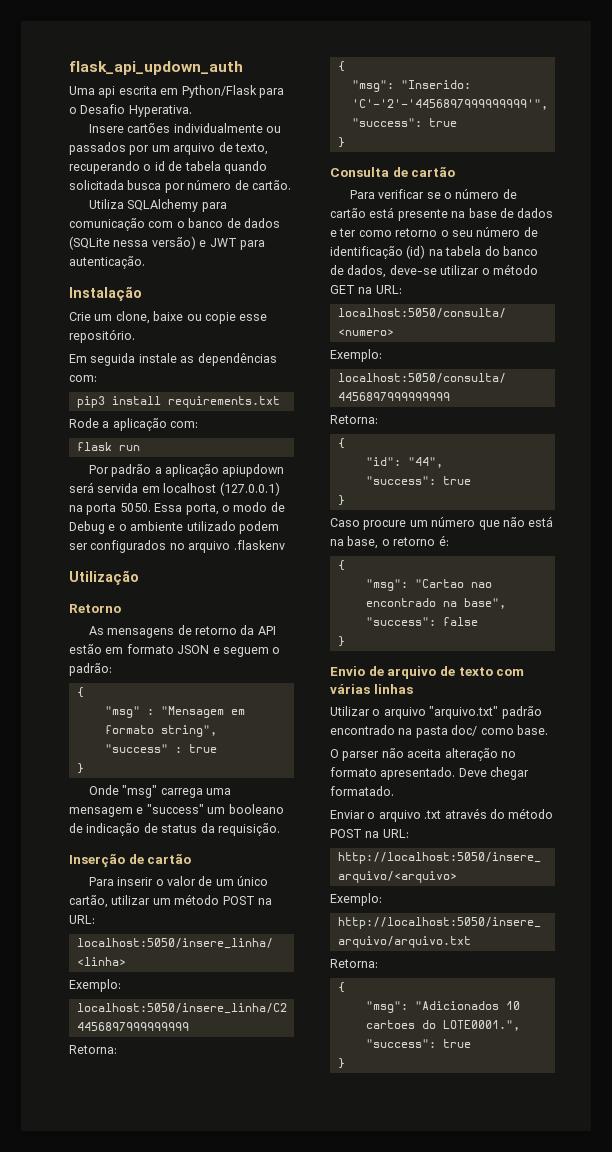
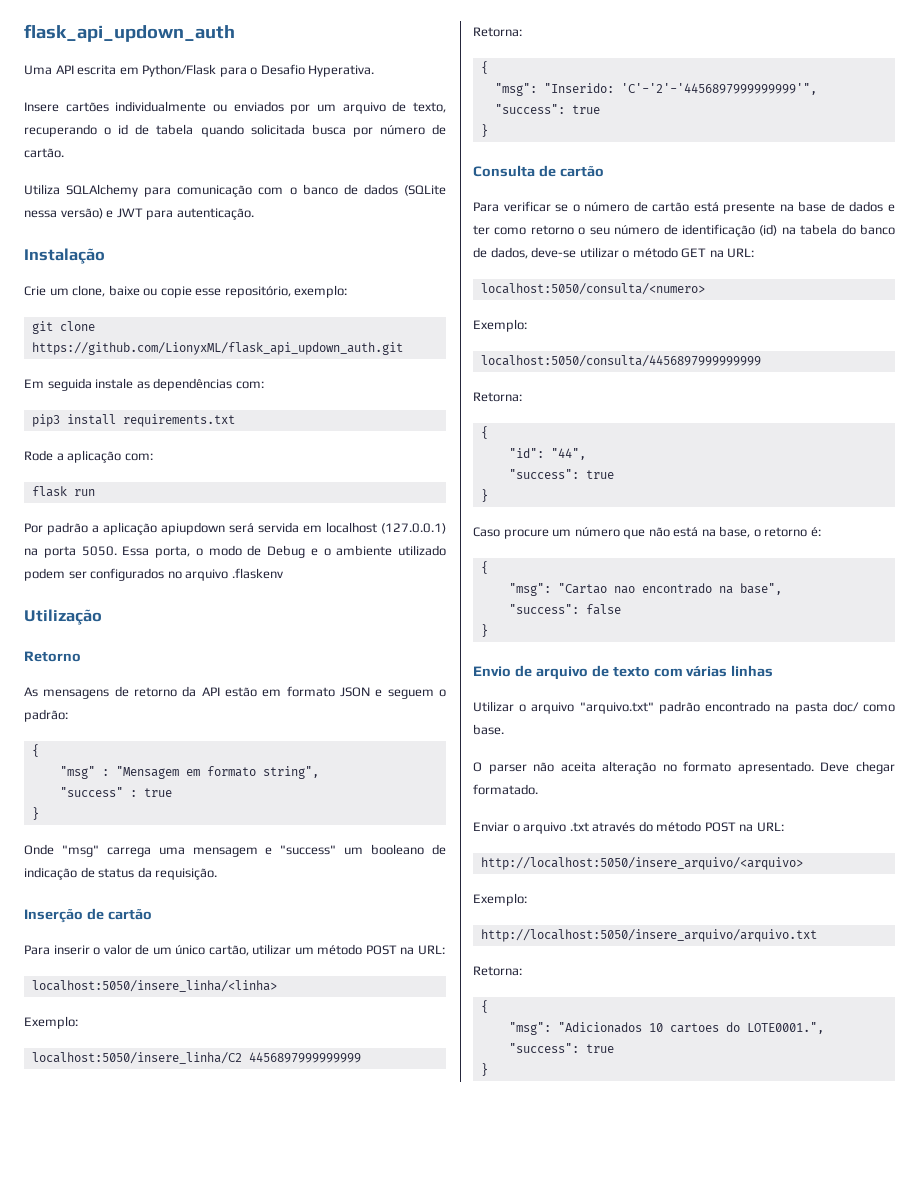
[98,86,116,98] api -> [55,65,74,74] API
[69,142,126,155] passados -> [233,101,284,112] enviados
[69,329,135,343] repositório. -> [224,285,348,298] [31,321,95,334] [31,342,403,355] repositório, exemplo: // git clone https://github.com/LionyxML/flask_api_updown_auth.git

